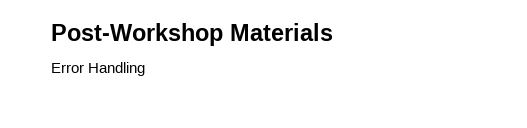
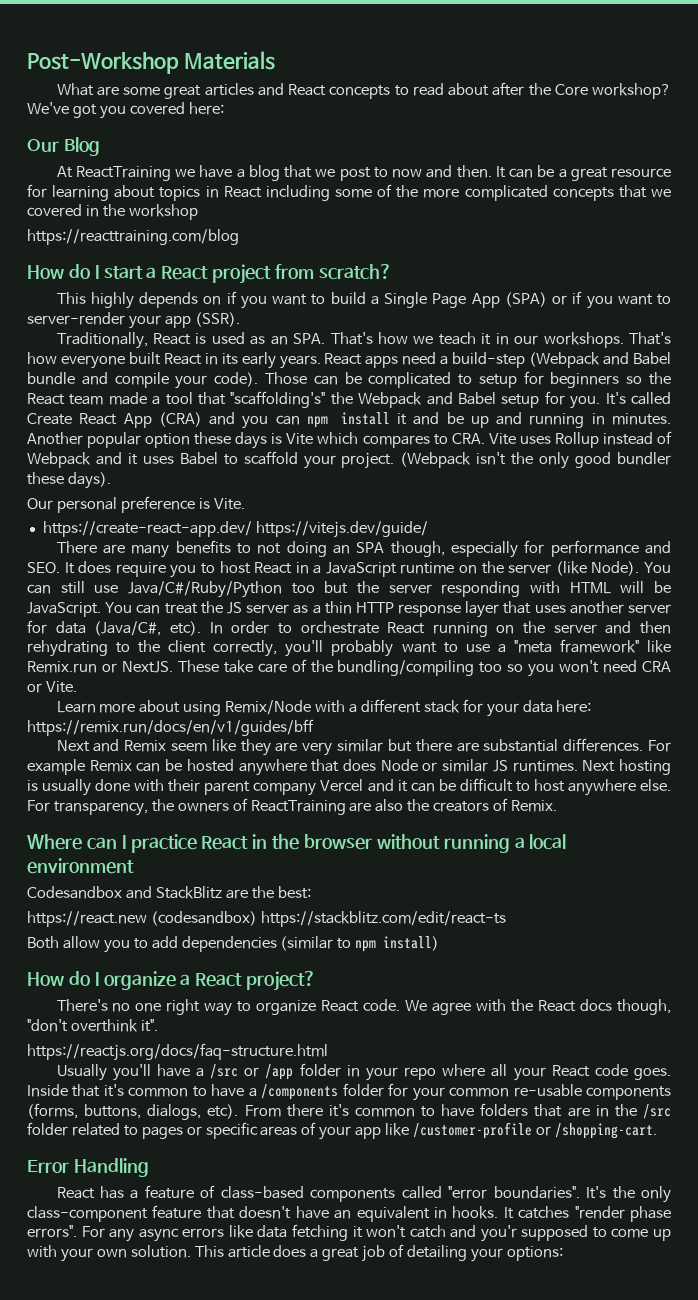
[51,62,146,76] Error Handling -> [56,82,672,99] [27,102,224,119] [27,137,100,156] [56,165,671,181] [27,184,671,201] [27,204,198,220] [27,229,239,245] [27,264,392,284] [56,291,671,309] [27,312,240,329] [56,332,672,349] [27,352,671,369] [27,371,672,389] [27,391,671,409] [27,412,672,429] [27,431,673,449] [27,451,672,469] [27,472,111,489] [27,496,245,513] [42,521,428,538] [56,540,671,558] [27,561,672,578] [27,581,671,598] [27,601,671,618] [27,620,671,637] [27,639,672,657] [27,659,672,677] [27,681,77,693] [56,699,592,717] [27,719,314,736] [56,738,671,756] [27,759,671,776] [27,778,671,796] [27,798,558,816] [27,834,567,853] [27,858,134,874] [27,886,311,899] [27,911,506,927] [27,936,440,953] [27,971,317,991] [56,999,671,1016] [27,1019,158,1032] [27,1043,328,1061] [56,1063,672,1081] [27,1083,671,1101] [27,1103,671,1120] [27,1122,657,1140] [27,1158,149,1177] [56,1185,671,1203] [27,1205,671,1222] [27,1224,671,1242] [27,1244,563,1262] What are some great articles and React concepts to read about after the Core workshop? We've got you covered here: // Our Blog // At ReactTraining we have a blog that we post to now and then. It can be a great resource for learning about topics in React including some of the more complicated concepts that we covered in the workshop // https://reacttraining.com/blog // How do I start a React project from scratch? // This highly depends on if you want to build a Single Page App (SPA) or if you want to server-render your app (SSR). // Traditionally, React is used as an SPA. That's how we teach it in our workshops. That's how everyone built React in its early years. React apps need a build-step (Webpack and Babel bundle and compile your code). Those can be complicated to setup for beginners so the React team made a tool that "scaffolding's" the Webpack and Babel setup for you. It's called Create React App (CRA) and you can npm install it and be up and running in minutes. Another popular option these days is Vite which compares to CRA. Vite uses Rollup instead of Webpack and it uses Babel to scaffold your project. (Webpack isn't the only good bundler these days). // Our personal preference is Vite. // https://create-react-app.dev/ https://vitejs.dev/guide/ // There are many benefits to not doing an SPA though, especially for performance and SEO. It does require you to host React in a JavaScript runtime on the server (like Node). You can still use Java/C#/Ruby/Python too but the server responding with HTML will be JavaScript. You can treat the JS server as a thin HTTP response layer that uses another server for data (Java/C#, etc). In order to orchestrate React running on the server and then rehydrating to the client correctly, you'll probably want to use a "meta framework" like Remix.run or NextJS. These take care of the bundling/compiling too so you won't need CRA or Vite. // Learn more about using Remix/Node with a different stack for your data here: https://remix.run/docs/en/v1/guides/bff // Next and Remix seem like they are very similar but there are substantial differences. For example Remix can be hosted anywhere that does Node or similar JS runtimes. Next hosting is usually done with their parent company Vercel and it can be difficult to host anywhere else. For transparency, the owners of ReactTraining are also the creators of Remix. // Where can I practice React in the browser without running a local environment // Codesandbox and StackBlitz are the best: // https://react.new (codesandbox) https://stackblitz.com/edit/react-ts // Both allow you to add dependencies (similar to npm install) // How do I organize a React project? // There's no one right way to organize React code. We agree with the React docs though, "don't overthink it". // https://reactjs.org/docs/faq-structure.html // Usually you'll have a /src or /app folder in your repo where all your React code goes. Inside that it's common to have a /components folder for your common re-usable components (forms, buttons, dialogs, etc). From there it's common to have folders that are in the /src folder related to pages or specific areas of your app like /customer-profile or /shopping-cart. // Error Handling // React has a feature of class-based components called "error boundaries". It's the only class-component feature that doesn't have an equivalent in hooks. It catches "render phase errors". For any async errors like data fetching it won't catch and you'r supposed to come up with your own solution. This article does a great job of detailing your options:

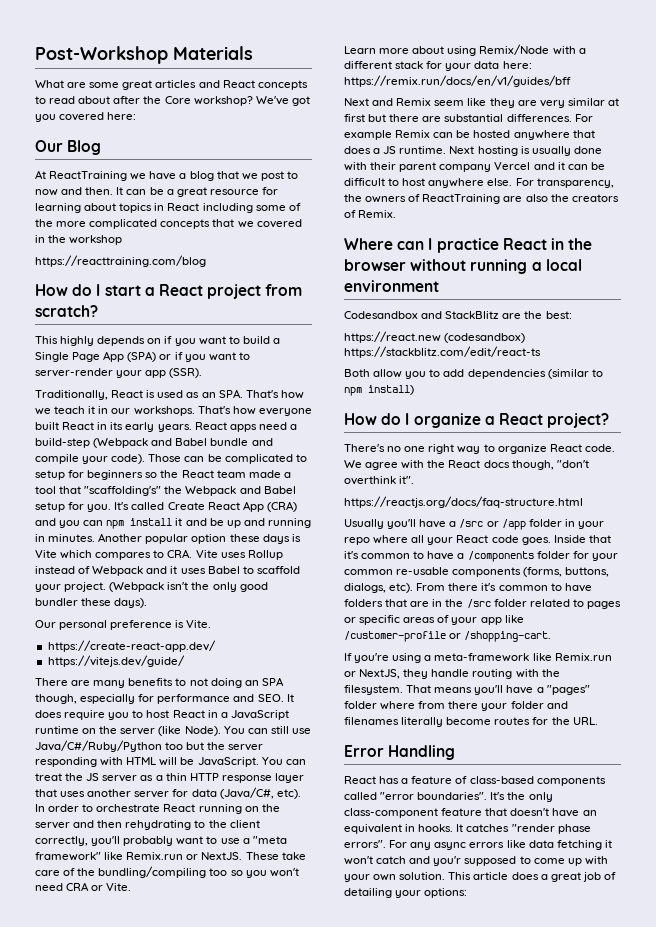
(252, 529) none -> (216, 646) //
(384, 745) none -> [607,98,619,106] [344,114,365,122] at first
[380,759,578,772] Node or similar JS runtimes. -> [373,146,447,154] a JS runtime.
(657, 1131) none -> [344,653,612,663] [344,669,560,679] [344,685,590,695] [344,701,568,711] [344,717,598,727] // If you're using a meta-framework like Remix.run or NextJS, they handle routing with the filesystem. That means you'll have a "pages" folder where from there your folder and filenames literally become routes for the URL.

